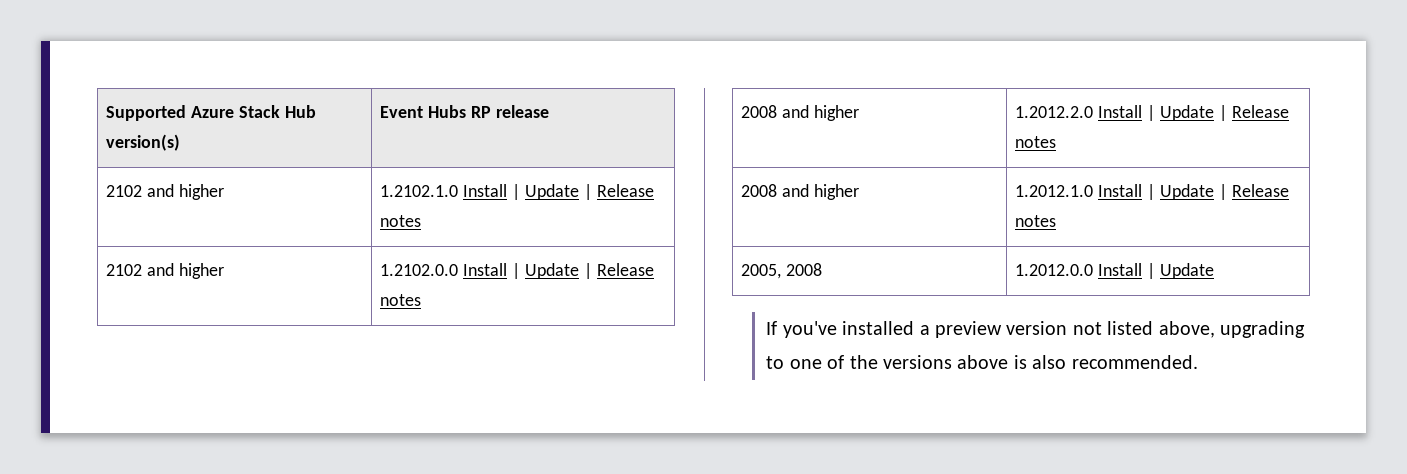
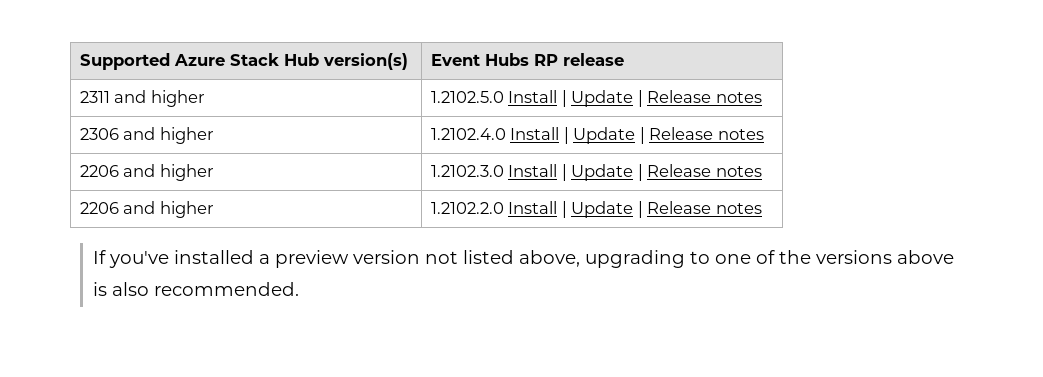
[106,184,225,200] [380,184,654,200] [380,215,422,227] [106,263,225,279] [380,263,654,279] [380,294,422,306] [741,105,860,121] [1015,105,1289,121] [1015,136,1057,148] [741,184,860,200] [1015,184,1289,200] [1015,215,1057,227] [741,263,823,279] [1015,263,1214,279] 2102 and higher | 1.2102.1.0 Install | Update | Release notes // 2102 and higher | 1.2102.0.0 Install | Update | Release notes // 2008 and higher | 1.2012.2.0 Install | Update | Release notes // 2008 and higher | 1.2012.1.0 Install | Update | Release notes // 2005, 2008 | 1.2012.0.0 Install | Update -> [79,90,205,107] [430,90,762,107] [79,127,214,144] [430,127,764,144] [79,164,214,181] [430,164,762,181] [79,201,214,218] [430,201,762,218] 2311 and higher | 1.2102.5.0 Install | Update | Release notes // 2306 and higher | 1.2102.4.0 Install | Update | Release notes // 2206 and higher | 1.2102.3.0 Install | Update | Release notes // 2206 and higher | 1.2102.2.0 Install | Update | Release notes

